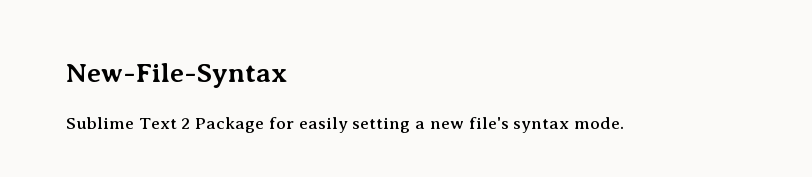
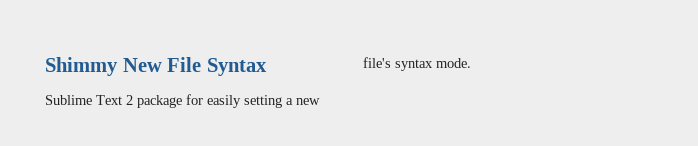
[66,63,287,88] New-File-Syntax -> [45,57,267,76] Shimmy New File Syntax
[195,117,265,133] Package -> [137,95,182,108] package

